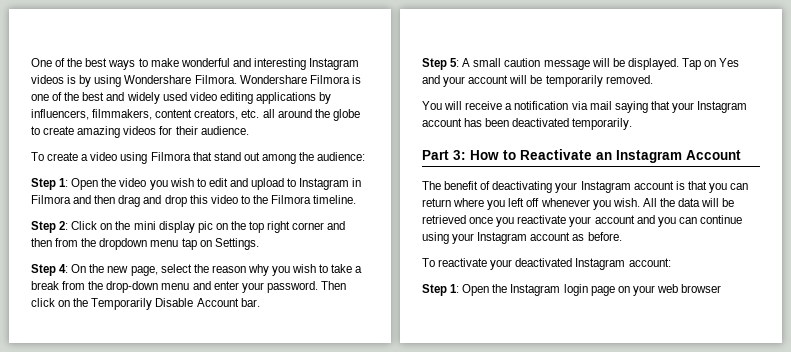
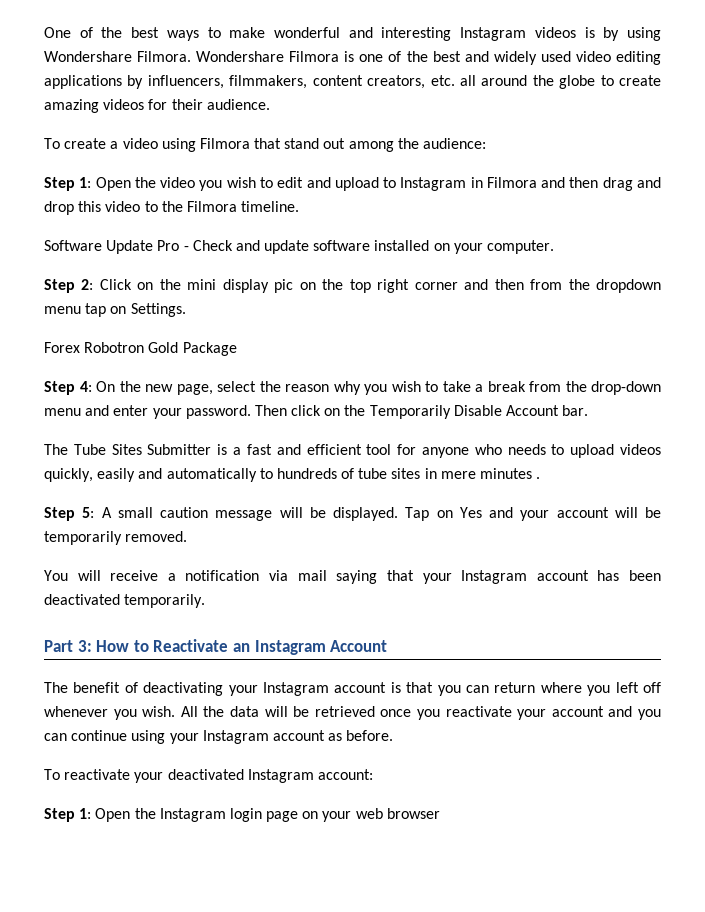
(357, 199) none -> [44,240,555,254] // Software Update Pro - Check and update software installed on your computer.
(259, 244) none -> [44,342,237,356] // Forex Robotron Gold Package
(260, 302) none -> [44,444,661,458] [44,468,541,482] // The Tube Sites Submitter is a fast and efficient tool for anyone who needs to upload videos quickly, easily and automatically to hundreds of tube sites in mere minutes .

